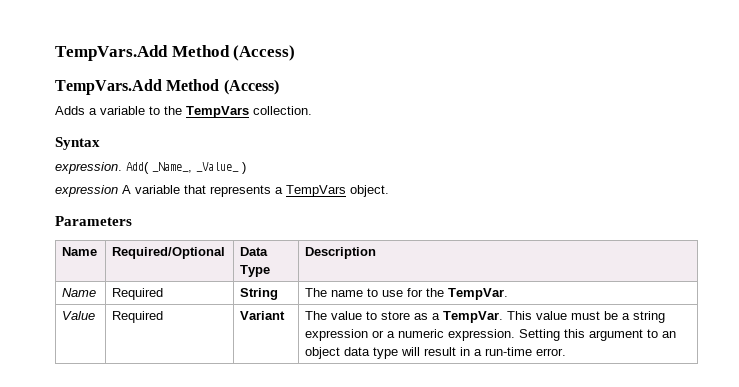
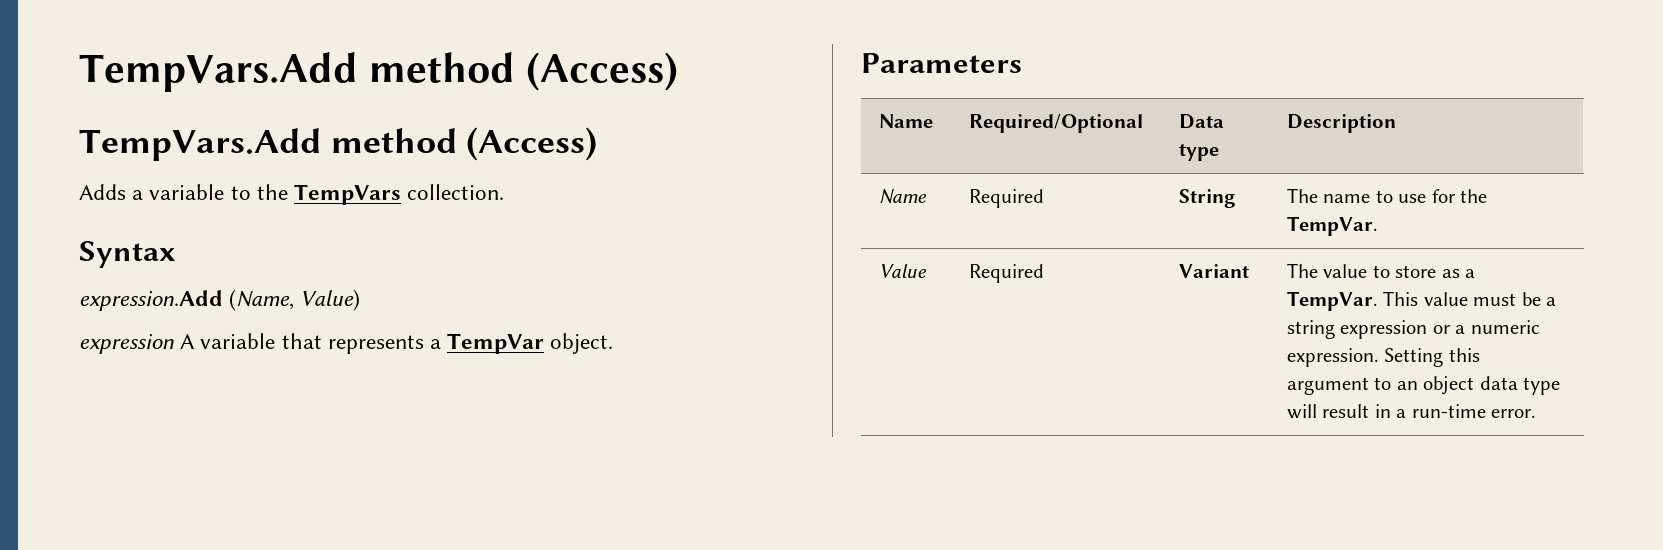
[55,45,230,61] TempVars.Add Method -> [79,52,516,92] TempVars.Add method
[166,79,220,91] Method -> [330,128,457,153] method
[55,162,246,174] expression. Add( _Name_, _Value_ ) -> [79,289,361,311] expression.Add (Name, Value)
[286,185,346,197] TempVars -> [447,333,545,354] TempVar
[240,265,271,277] Type -> [1178,143,1219,161] type

